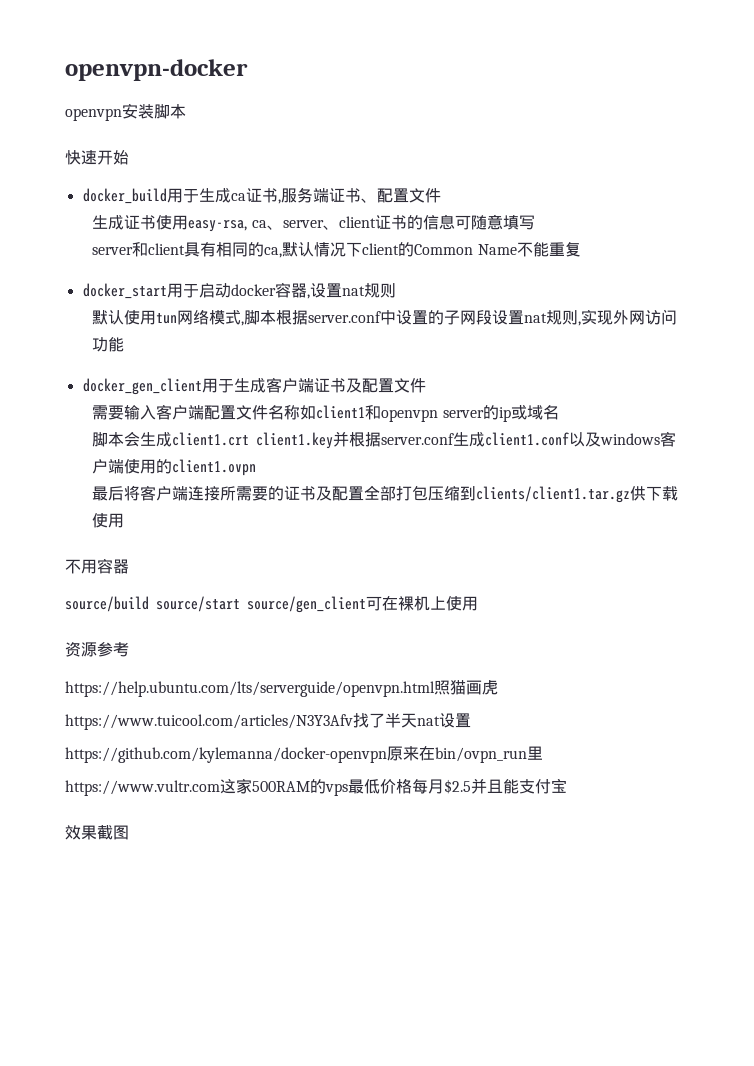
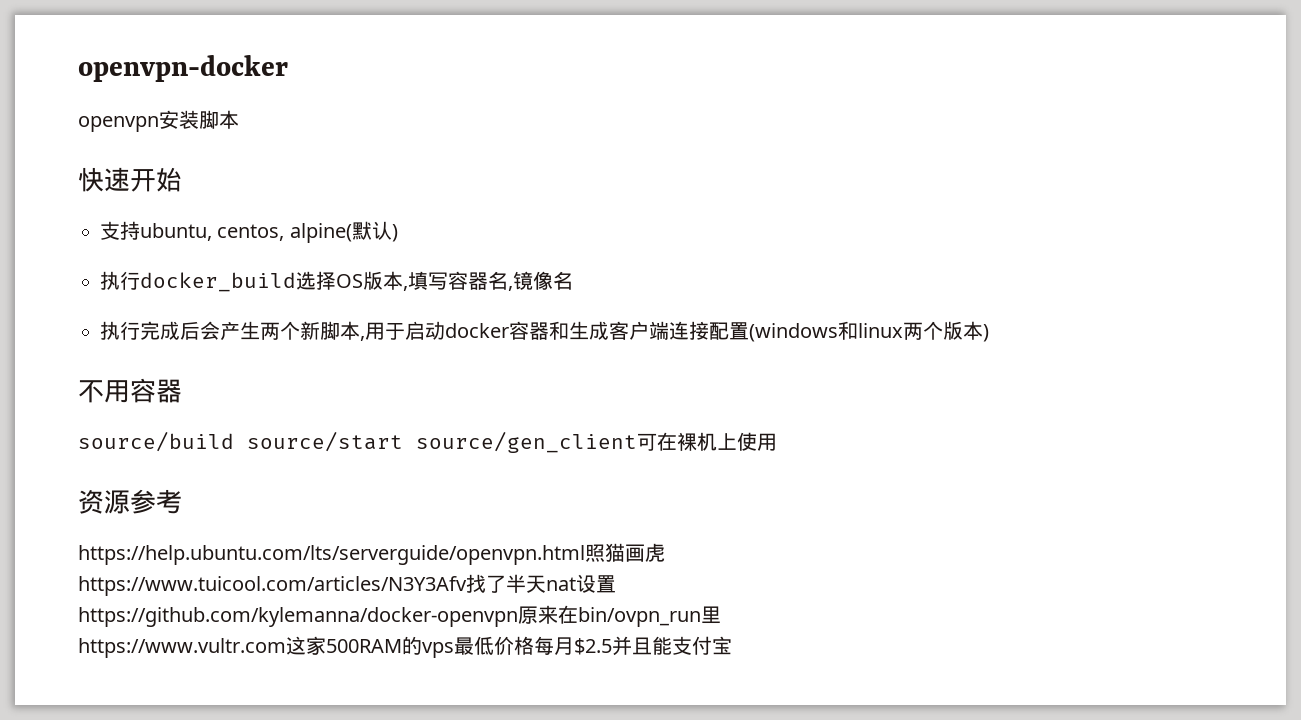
[82,187,441,204] [92,214,535,232] [92,242,581,258] [82,282,396,299] [92,309,678,326] [92,337,125,352] [82,377,426,395] [92,404,559,422] [92,431,677,449] [92,459,257,476] [92,485,679,503] [92,513,125,528] docker_build用于生成ca证书,服务端证书、配置文件 // 生成证书使用easy-rsa, ca、server、client证书的信息可随意填写 // server和client具有相同的ca,默认情况下client的Common Name不能重复 // docker_start用于启动docker容器,设置nat规则 // 默认使用tun网络模式,脚本根据server.conf中设置的子网段设置nat规则,实现外网访问功能 // docker_gen_client用于生成客户端证书及配置文件 // 需要输入客户端配置文件名称如client1和openvpn server的ip或域名 // 脚本会生成client1.crt client1.key并根据server.conf生成client1.conf以及windows客户端使用的client1.ovpn // 最后将客户端连接所需要的证书及配置全部打包压缩到clients/client1.tar.gz供下载使用 -> [100,221,398,243] [100,271,573,292] [100,321,989,342] 支持ubuntu, centos, alpine(默认) // 执行docker_build选择OS版本,填写容器名,镜像名 // 执行完成后会产生两个新脚本,用于启动docker容器和生成客户端连接配置(windows和linux两个版本)
[65,825,129,840] // 效果截图 -> (732, 645) none

